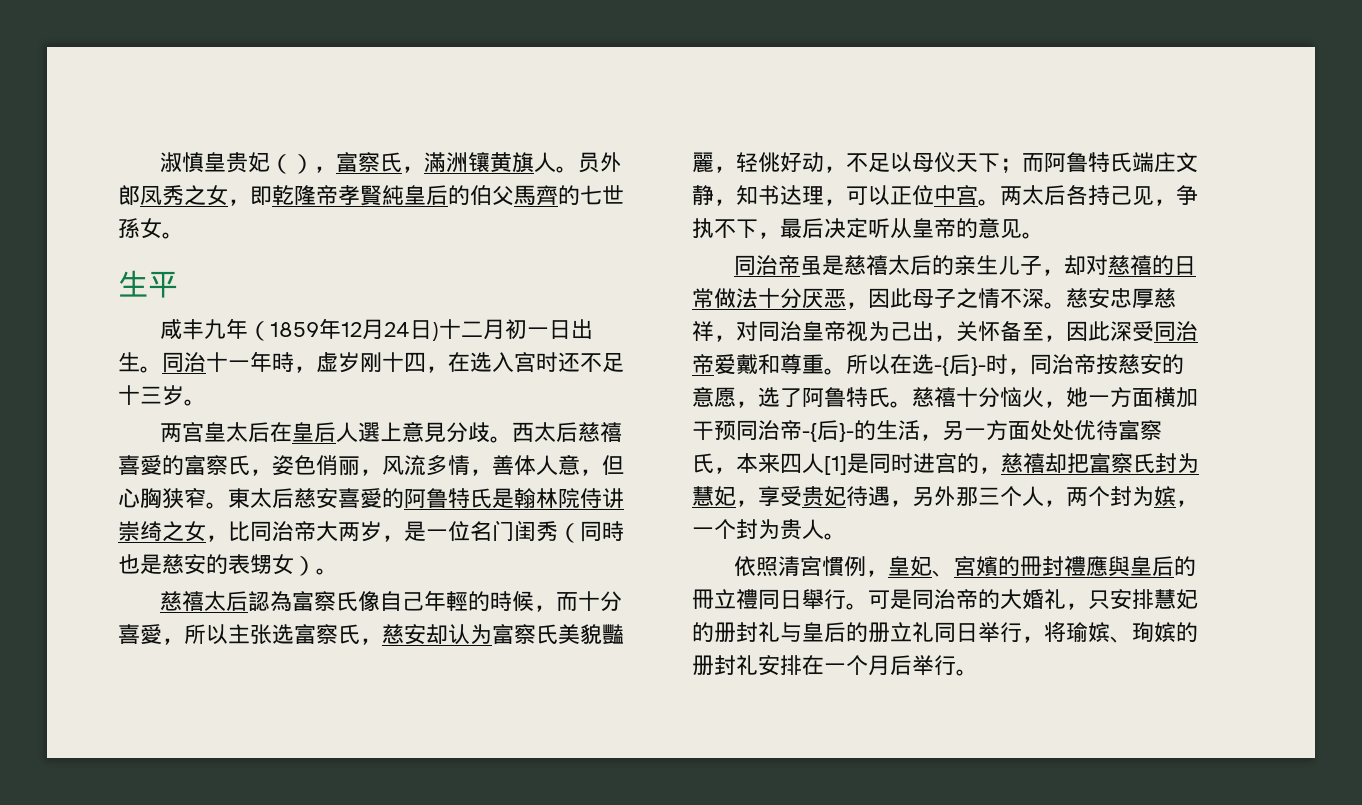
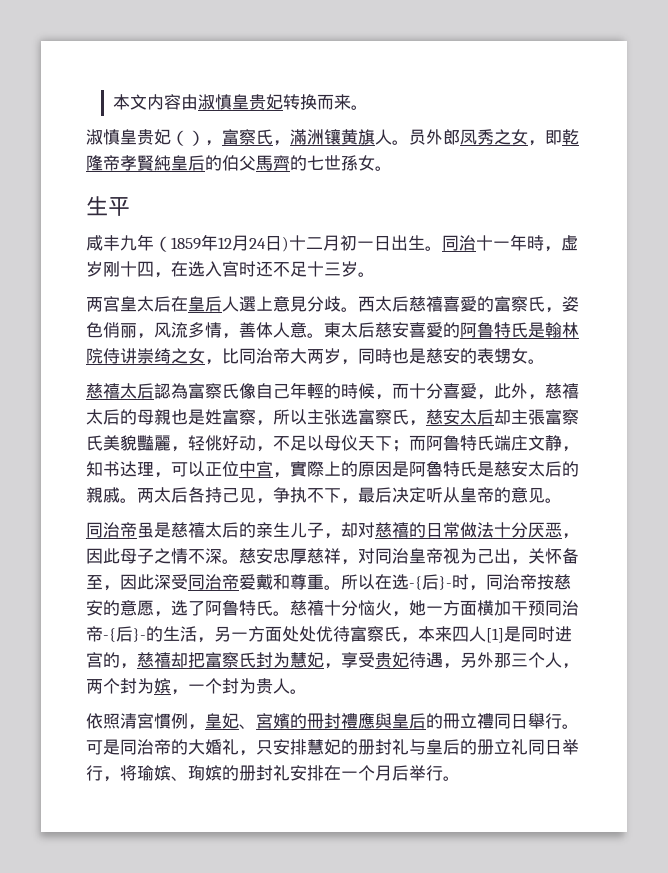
(159, 162) none -> [113,94,369,110] 本文内容由淑慎皇贵妃转换而来。 //
[580,455,624,476] [118,487,206,509] ，但心胸狭窄 -> (307, 330) none
[404,520,580,543] 是一位名门闺秀（ -> (358, 362) none
[294,556,316,576] ） -> (528, 356) none
(184, 641) none -> [494,383,579,400] [86,409,273,426] 此外，慈禧太后的母親也是姓富察，
[426,624,492,645] 却认为 -> [460,409,545,425] 太后却主張
(978, 195) none -> [273,461,579,478] [86,487,120,503] ，實際上的原因是阿魯特氏是慈安太后的親戚

